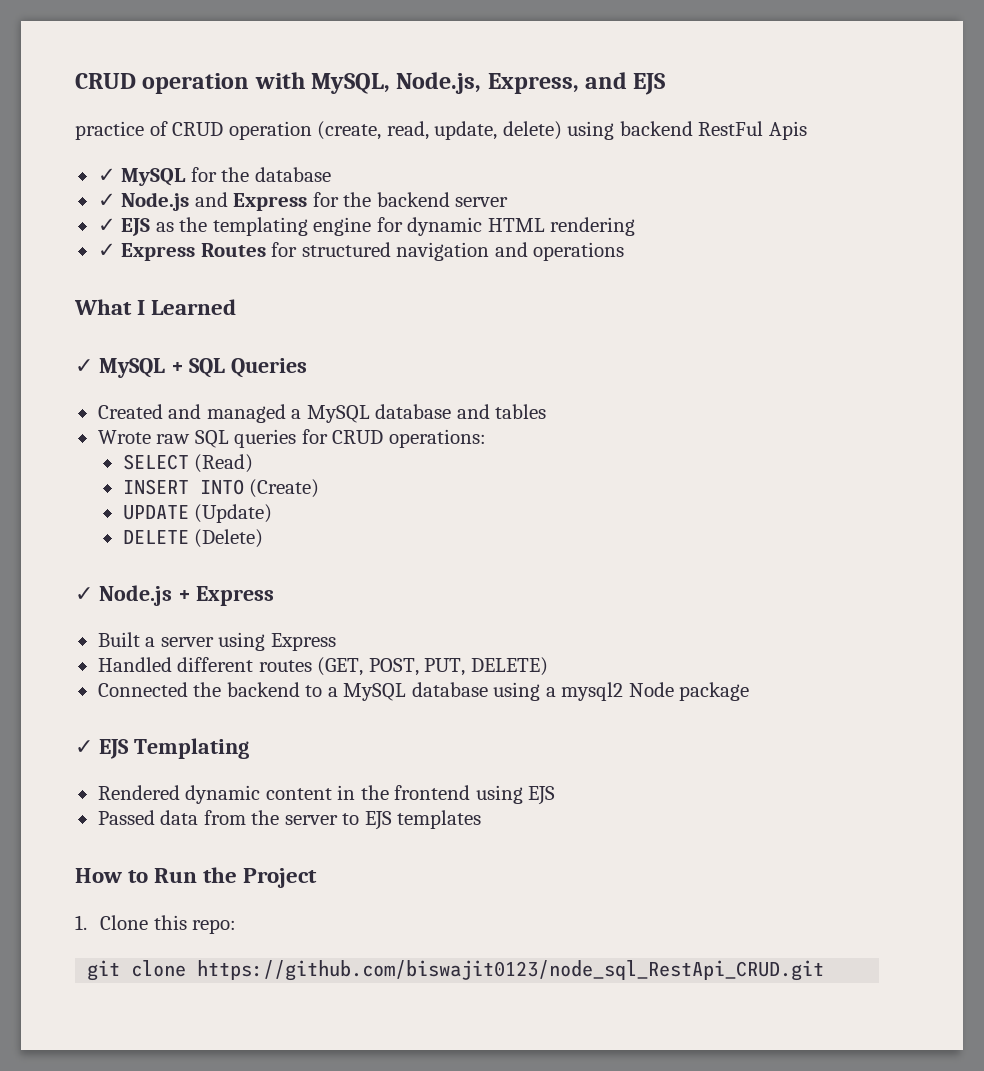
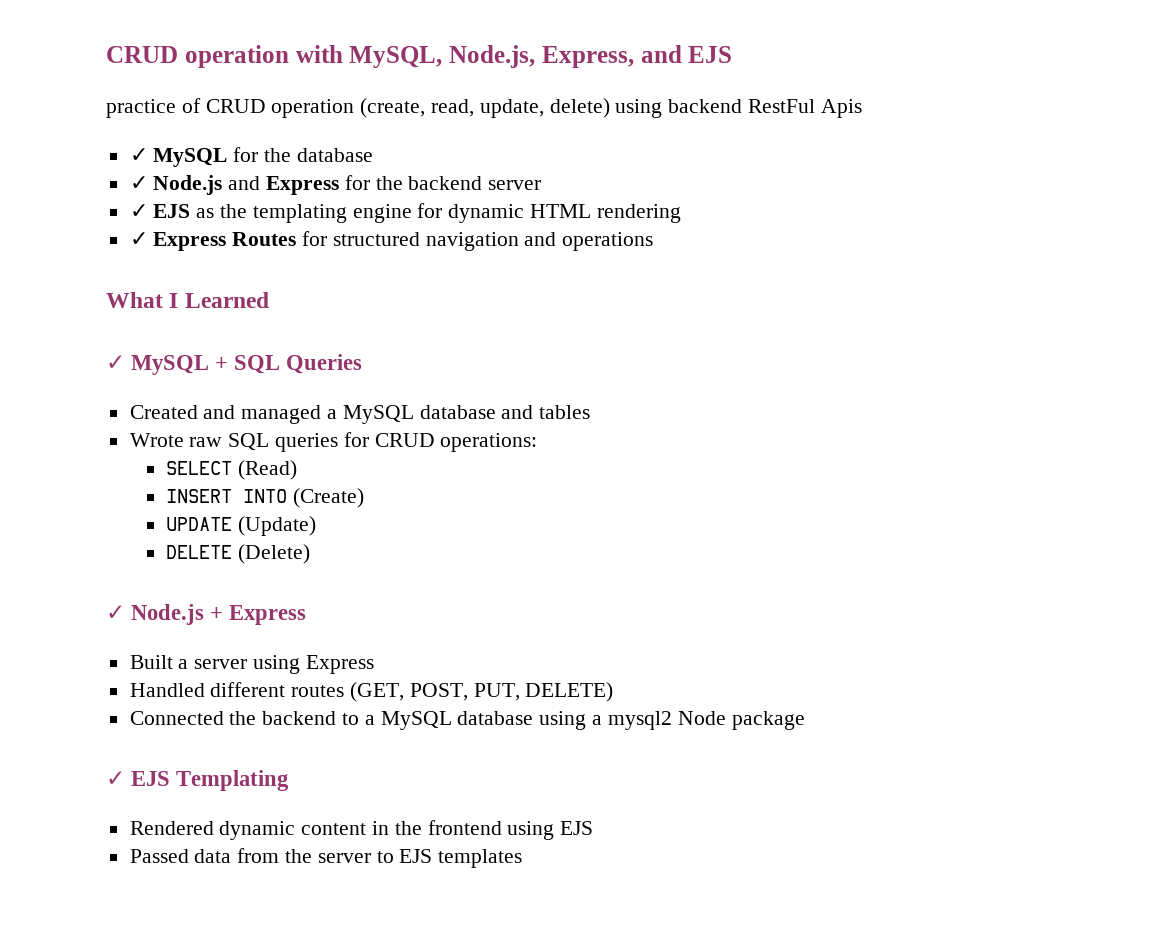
[75,867,318,888] [75,915,237,934] [87,960,825,981] // How to Run the Project // 1. Clone this repo: // git clone https://github.com/biswajit0123/node_sql_RestApi_CRUD.git -> (523, 858) none

